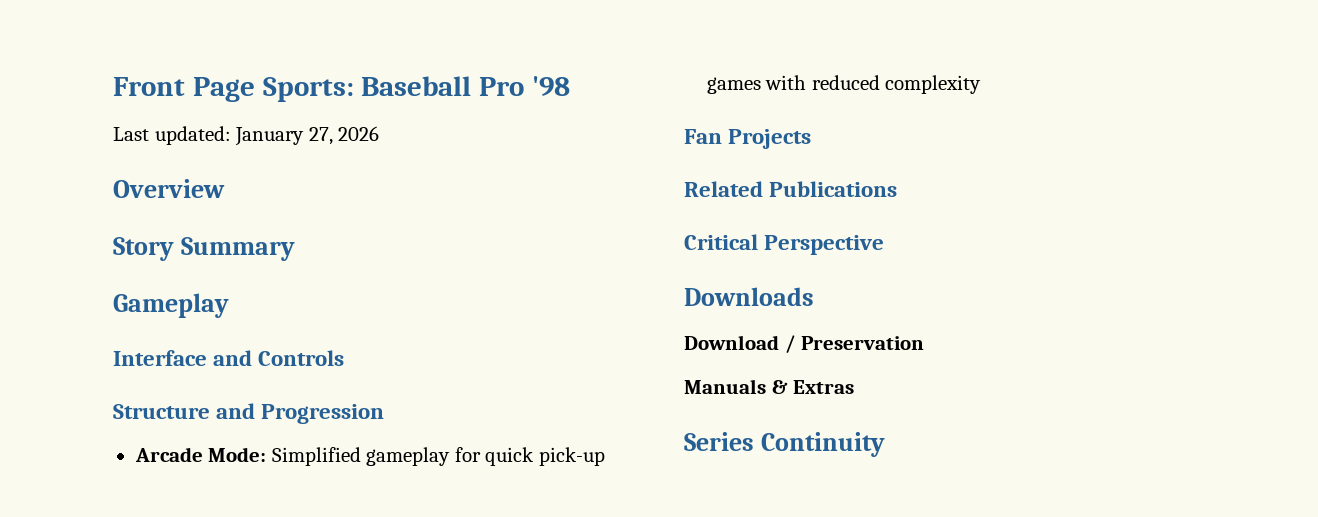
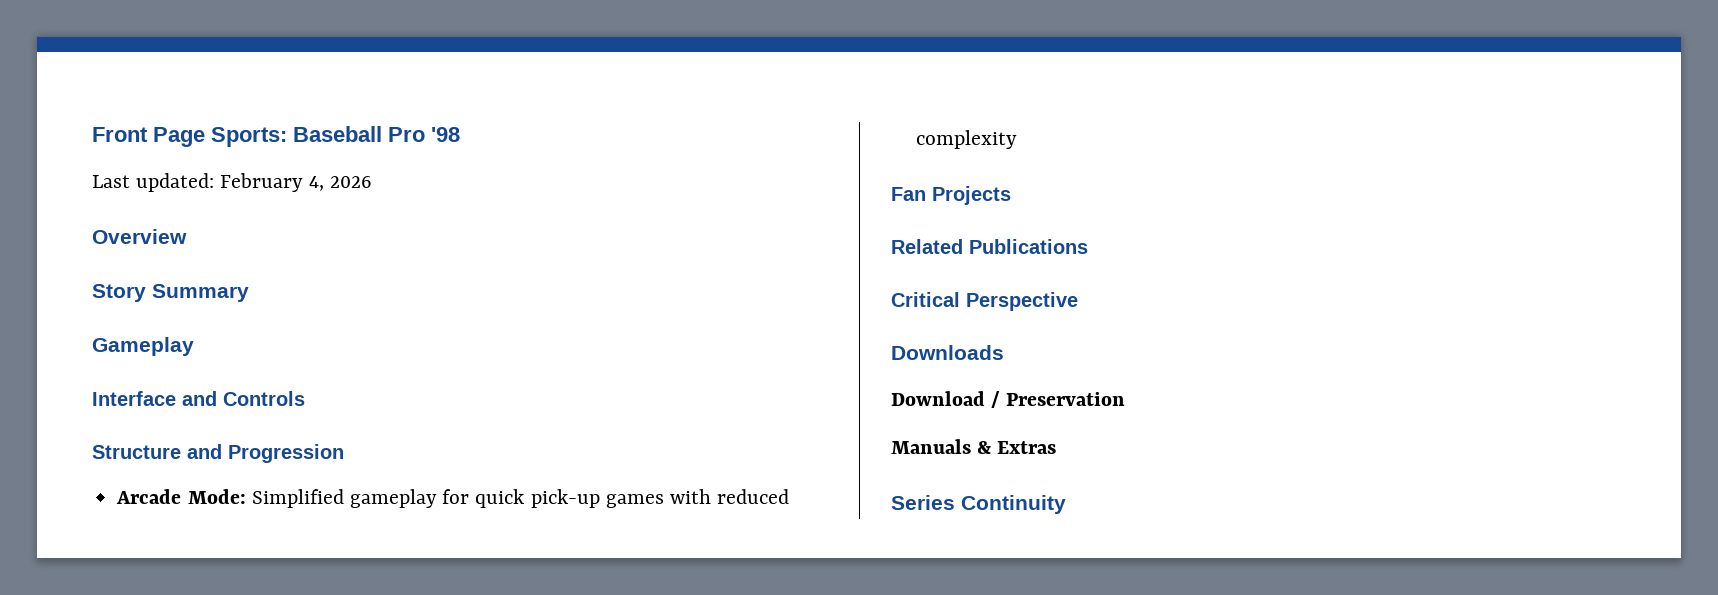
[235,127,333,146] January 27, -> [220,173,324,192] February 4,

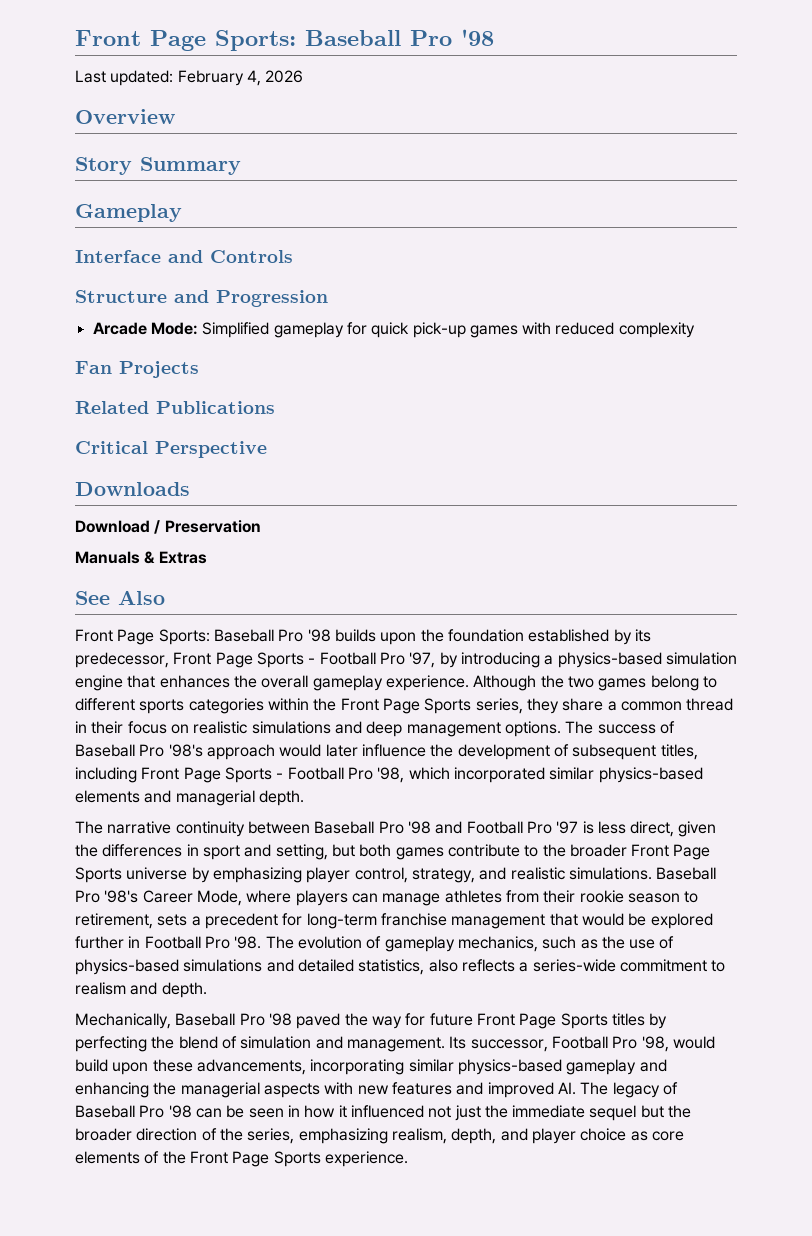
[891,495,1066,514] Series Continuity -> [75,590,165,605] [75,629,651,645] [75,652,737,668] [75,675,717,691] [75,698,734,714] [75,721,675,737] [75,744,698,760] [75,767,703,783] [75,790,304,806] [75,821,717,837] [75,844,711,860] [75,867,717,883] [75,890,699,906] [75,913,713,929] [75,936,675,952] [75,959,726,975] [75,982,207,998] [75,1013,668,1029] [75,1036,715,1052] [75,1059,667,1075] [75,1082,678,1098] [75,1105,692,1121] [75,1128,684,1144] [75,1151,408,1167] See Also // Front Page Sports: Baseball Pro '98 builds upon the foundation established by its predecessor, Front Page Sports - Football Pro '97, by introducing a physics-based simulation engine that enhances the overall gameplay experience. Although the two games belong to different sports categories within the Front Page Sports series, they share a common thread in their focus on realistic simulations and deep management options. The success of Baseball Pro '98's approach would later influence the development of subsequent titles, including Front Page Sports - Football Pro '98, which incorporated similar physics-based elements and managerial depth. // The narrative continuity between Baseball Pro '98 and Football Pro '97 is less direct, given the differences in sport and setting, but both games contribute to the broader Front Page Sports universe by emphasizing player control, strategy, and realistic simulations. Baseball Pro '98's Career Mode, where players can manage athletes from their rookie season to retirement, sets a precedent for long-term franchise management that would be explored further in Football Pro '98. The evolution of gameplay mechanics, such as the use of physics-based simulations and detailed statistics, also reflects a series-wide commitment to realism and depth. // Mechanically, Baseball Pro '98 paved the way for future Front Page Sports titles by perfecting the blend of simulation and management. Its successor, Football Pro '98, would build upon these advancements, incorporating similar physics-based gameplay and enhancing the managerial aspects with new features and improved AI. The legacy of Baseball Pro '98 can be seen in how it influenced not just the immediate sequel but the broader direction of the series, emphasizing realism, depth, and player choice as core elements of the Front Page Sports experience.

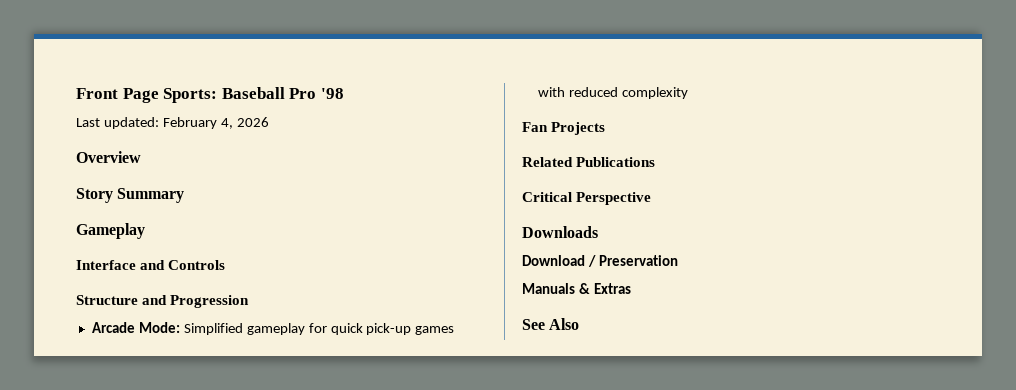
[75,629,651,645] [75,652,737,668] [75,675,717,691] [75,698,734,714] [75,721,675,737] [75,744,698,760] [75,767,703,783] [75,790,304,806] [75,821,717,837] [75,844,711,860] [75,867,717,883] [75,890,699,906] [75,913,713,929] [75,936,675,952] [75,959,726,975] [75,982,207,998] [75,1013,668,1029] [75,1036,715,1052] [75,1059,667,1075] [75,1082,678,1098] [75,1105,692,1121] [75,1128,684,1144] [75,1151,408,1167] // Front Page Sports: Baseball Pro '98 builds upon the foundation established by its predecessor, Front Page Sports - Football Pro '97, by introducing a physics-based simulation engine that enhances the overall gameplay experience. Although the two games belong to different sports categories within the Front Page Sports series, they share a common thread in their focus on realistic simulations and deep management options. The success of Baseball Pro '98's approach would later influence the development of subsequent titles, including Front Page Sports - Football Pro '98, which incorporated similar physics-based elements and managerial depth. // The narrative continuity between Baseball Pro '98 and Football Pro '97 is less direct, given the differences in sport and setting, but both games contribute to the broader Front Page Sports universe by emphasizing player control, strategy, and realistic simulations. Baseball Pro '98's Career Mode, where players can manage athletes from their rookie season to retirement, sets a precedent for long-term franchise management that would be explored further in Football Pro '98. The evolution of gameplay mechanics, such as the use of physics-based simulations and detailed statistics, also reflects a series-wide commitment to realism and depth. // Mechanically, Baseball Pro '98 paved the way for future Front Page Sports titles by perfecting the blend of simulation and management. Its successor, Football Pro '98, would build upon these advancements, incorporating similar physics-based gameplay and enhancing the managerial aspects with new features and improved AI. The legacy of Baseball Pro '98 can be seen in how it influenced not just the immediate sequel but the broader direction of the series, emphasizing realism, depth, and player choice as core elements of the Front Page Sports experience. -> (580, 324) none

